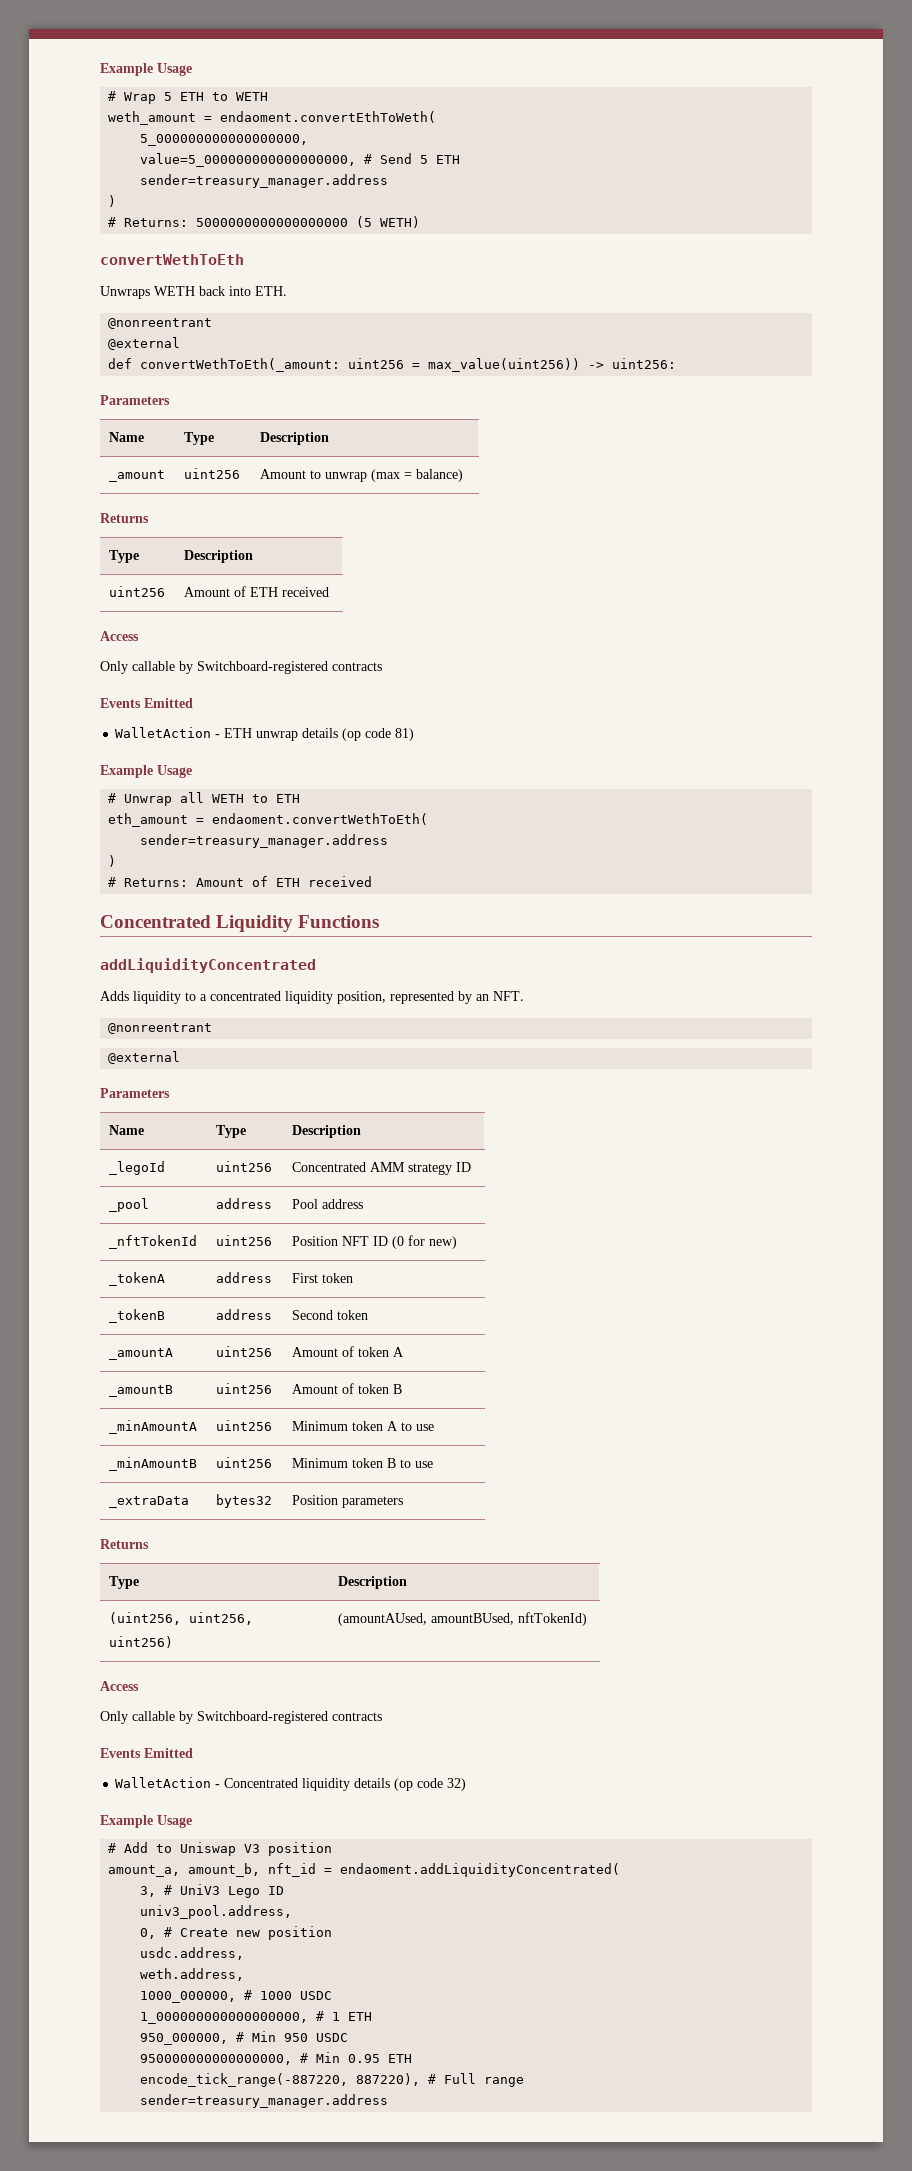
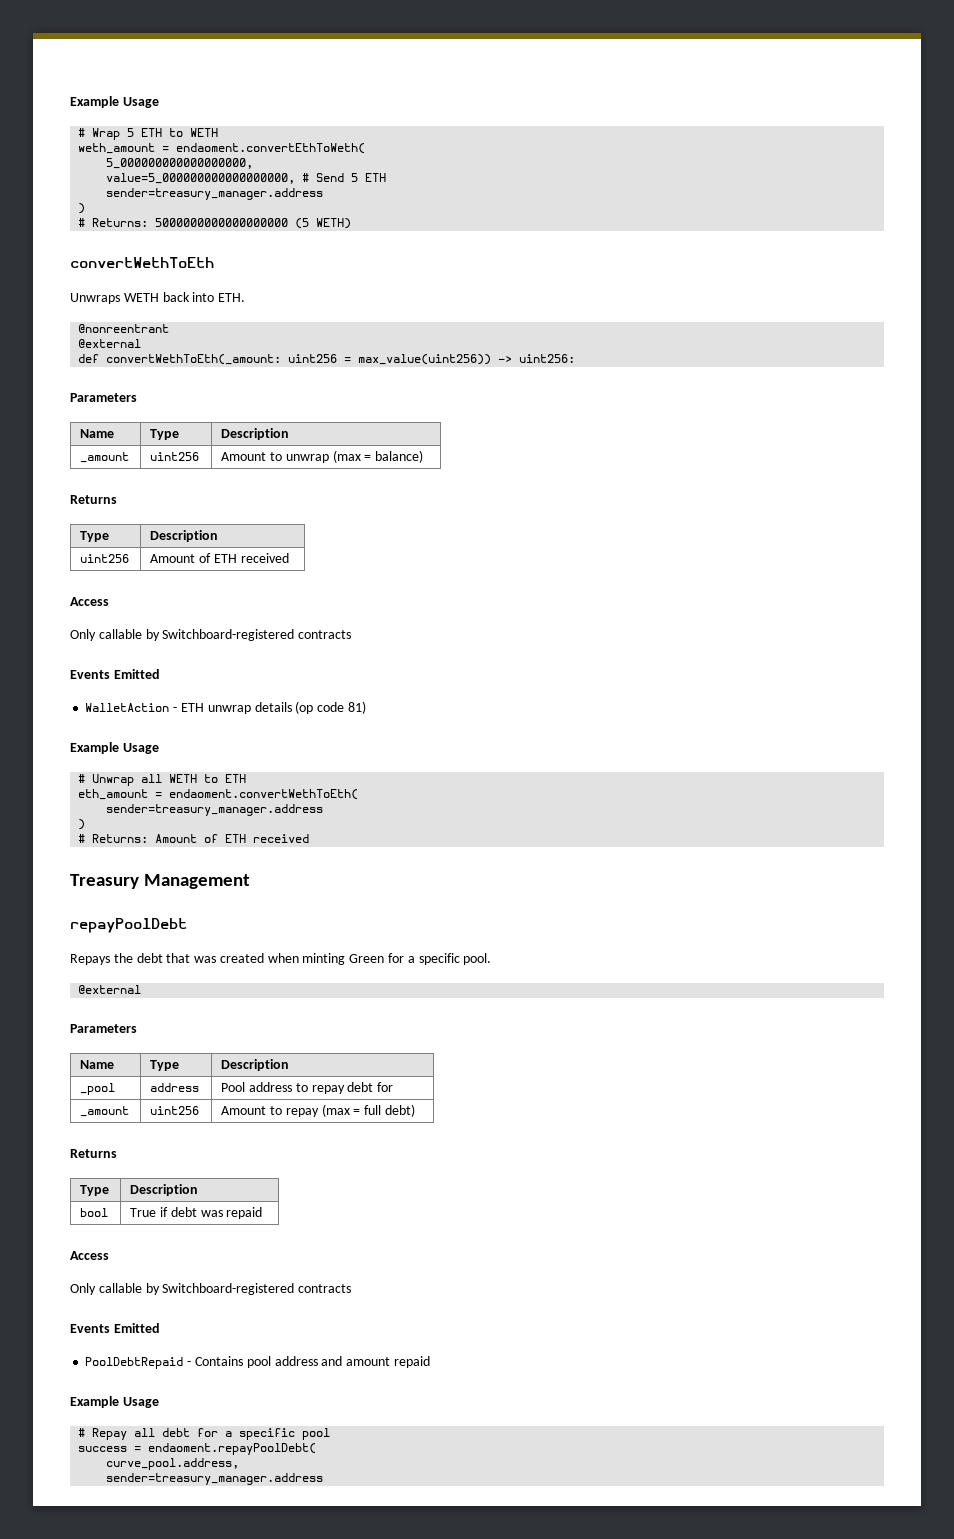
[100,915,380,932] [100,958,316,973] [100,991,524,1004] [108,1023,213,1034] Concentrated Liquidity Functions // addLiquidityConcentrated // Adds liquidity to a concentrated liquidity position, represented by an NFT. // @nonreentrant -> [70,874,251,889] [70,918,187,933] [70,953,492,965] Treasury Management // repayPoolDebt // Repays the debt that was created when minting Green for a specific pool.
[109,1161,166,1175] [216,1161,273,1172] [292,1162,472,1175] [109,1198,150,1212] [216,1198,273,1209] [292,1199,364,1209] [109,1235,198,1249] [216,1235,273,1246] [292,1235,458,1249] [109,1272,166,1286] [216,1272,273,1283] [292,1273,354,1283] [109,1309,166,1323] [216,1309,273,1320] [292,1310,369,1320] [109,1348,174,1360] [216,1346,273,1357] [292,1346,405,1357] [109,1385,174,1397] [216,1383,273,1394] [292,1383,403,1394] [109,1420,198,1434] [216,1420,273,1431] [292,1421,435,1431] [109,1457,198,1471] [216,1457,273,1468] [292,1458,434,1468] [109,1496,190,1508] [216,1494,273,1508] [292,1495,404,1508] [100,1539,149,1549] [109,1576,140,1589] [338,1576,408,1589] [109,1612,254,1625] [109,1636,174,1648] [338,1612,588,1626] [100,1681,139,1691] [100,1711,382,1724] [100,1748,193,1758] [115,1777,467,1791] [100,1815,192,1828] [108,1842,333,1856] [108,1863,621,1877] [140,1884,285,1898] [140,1905,293,1919] [140,1926,333,1940] [140,1947,245,1960] [140,1968,245,1981] [140,1990,333,2003] [140,2011,373,2024] [140,2031,349,2045] [140,2052,413,2065] [140,2073,525,2087] _legoId | uint256 | Concentrated AMM strategy ID // _pool | address | Pool address // _nftTokenId | uint256 | Position NFT ID (0 for new) // _tokenA | address | First token // _tokenB | address | Second token // _amountA | uint256 | Amount of token A // _amountB | uint256 | Amount of token B // _minAmountA | uint256 | Minimum token A to use // _minAmountB | uint256 | Minimum token B to use // _extraData | bytes32 | Position parameters // Returns // Type | Description // (uint256, uint256, uint256) | (amountAUsed, amountBUsed, nftTokenId) // Access // Only callable by Switchboard-registered contracts // Events Emitted // WalletAction - Concentrated liquidity details (op code 32) // Example Usage // # Add to Uniswap V3 position // amount_a, amount_b, nft_id = endaoment.addLiquidityConcentrated( // 3, # UniV3 Lego ID // univ3_pool.address, // 0, # Create new position // usdc.address, // weth.address, // 1000_000000, # 1000 USDC // 1_000000000000000000, # 1 ETH // 950_000000, # Min 950 USDC // 950000000000000000, # Min 0.95 ETH // encode_tick_range(-887220, 887220), # Full range -> [80,1083,116,1095] [150,1083,200,1092] [221,1082,394,1094] [80,1106,130,1117] [150,1106,200,1115] [221,1104,416,1117] [70,1149,117,1158] [80,1185,110,1196] [130,1184,199,1196] [80,1208,109,1217] [130,1207,263,1219] [70,1251,109,1260] [70,1283,352,1295] [70,1323,160,1333] [85,1356,430,1369] [70,1396,159,1408] [78,1428,331,1440] [78,1443,317,1455] [106,1458,240,1470] _pool | address | Pool address to repay debt for // _amount | uint256 | Amount to repay (max = full debt) // Returns // Type | Description // bool | True if debt was repaid // Access // Only callable by Switchboard-registered contracts // Events Emitted // PoolDebtRepaid - Contains pool address and amount repaid // Example Usage // # Repay all debt for a specific pool // success = endaoment.repayPoolDebt( // curve_pool.address,

